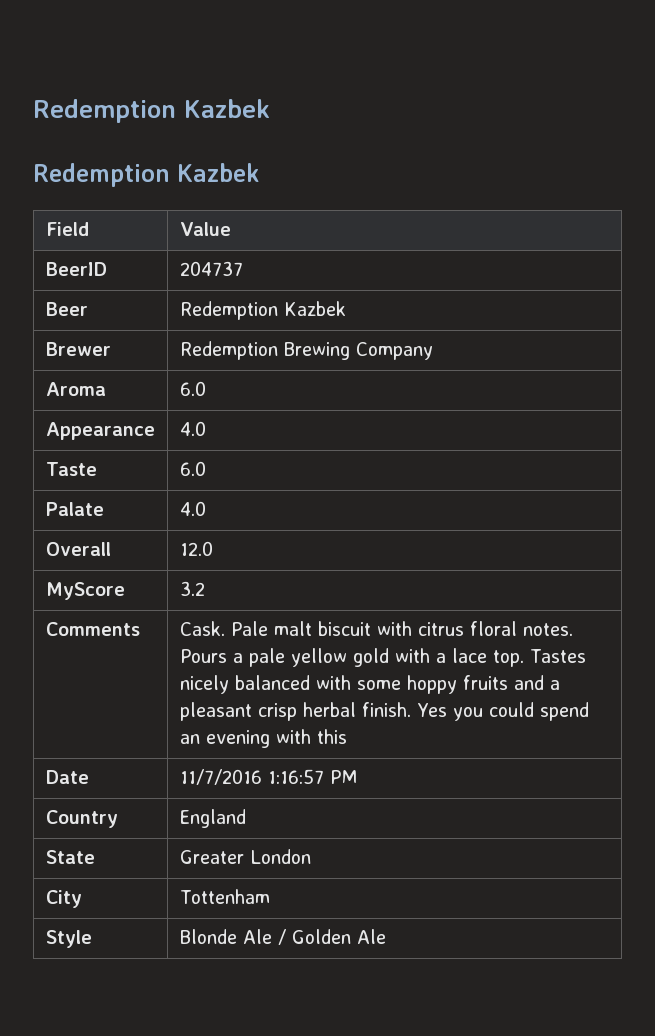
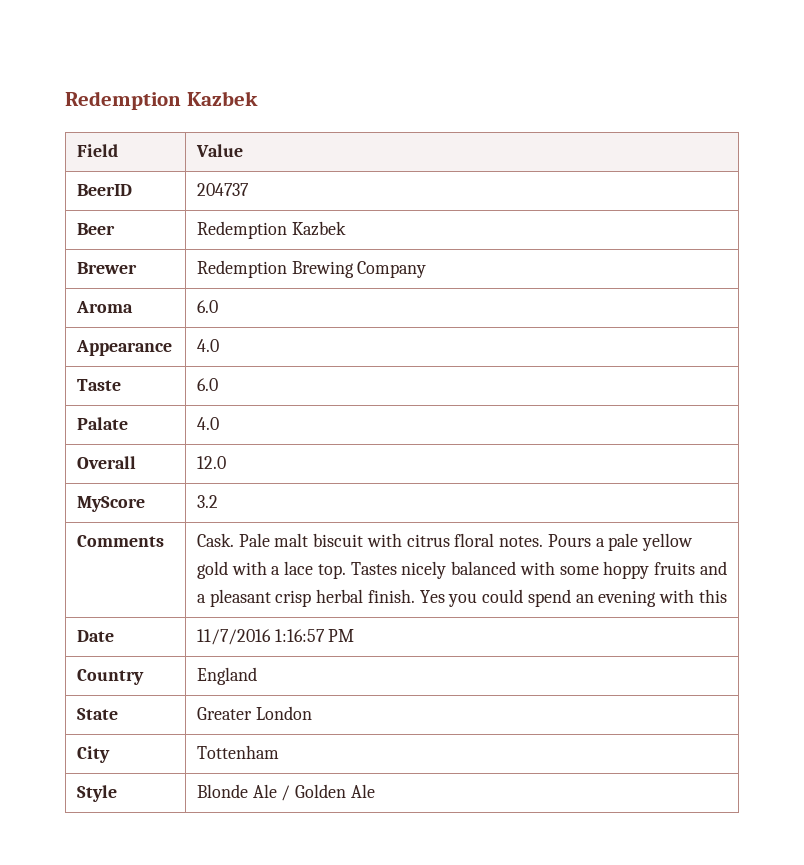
[33,99,270,123] [33,163,259,187] Redemption Kazbek // Redemption Kazbek -> [65,91,258,110] Redemption Kazbek

